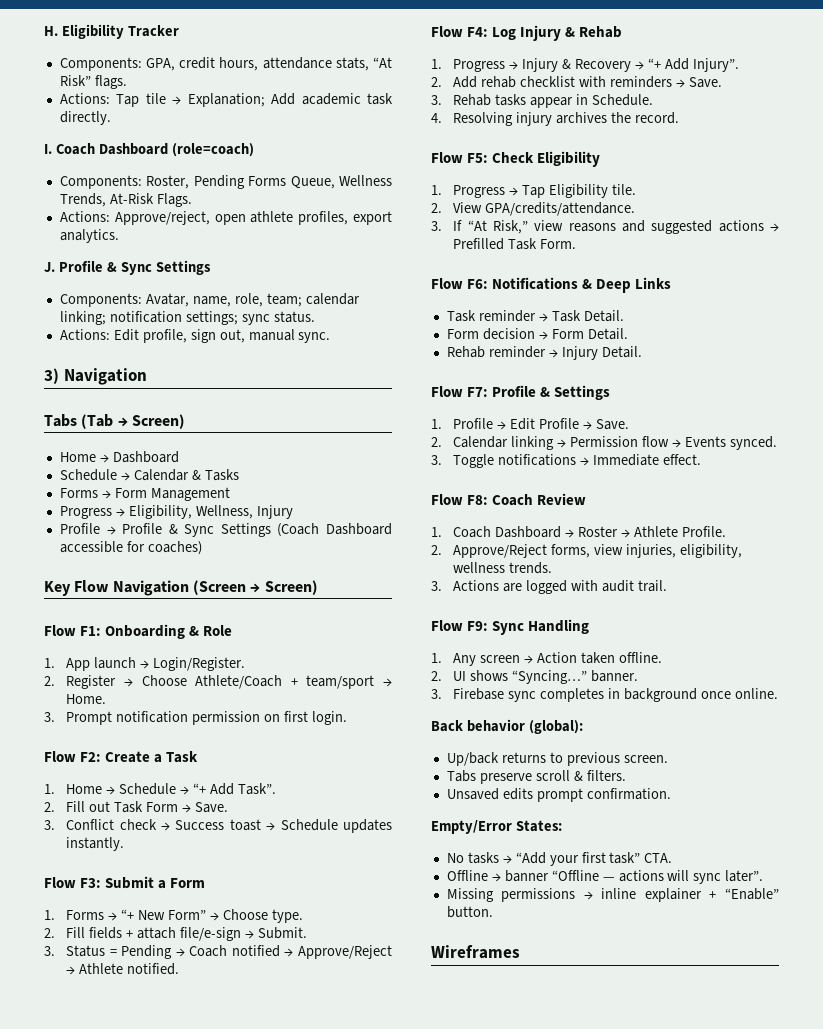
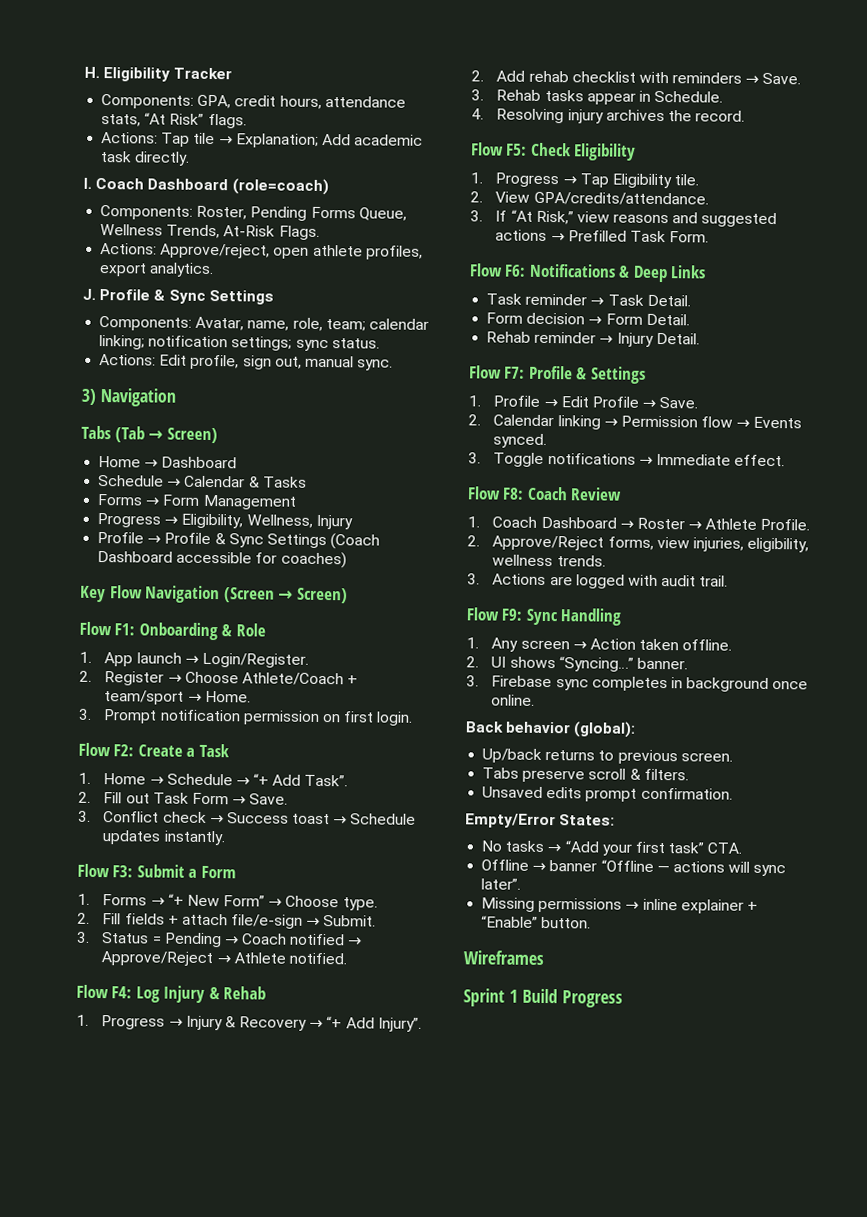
(520, 952) none -> [463,988,623,1008] // Sprint 1 Build Progress

